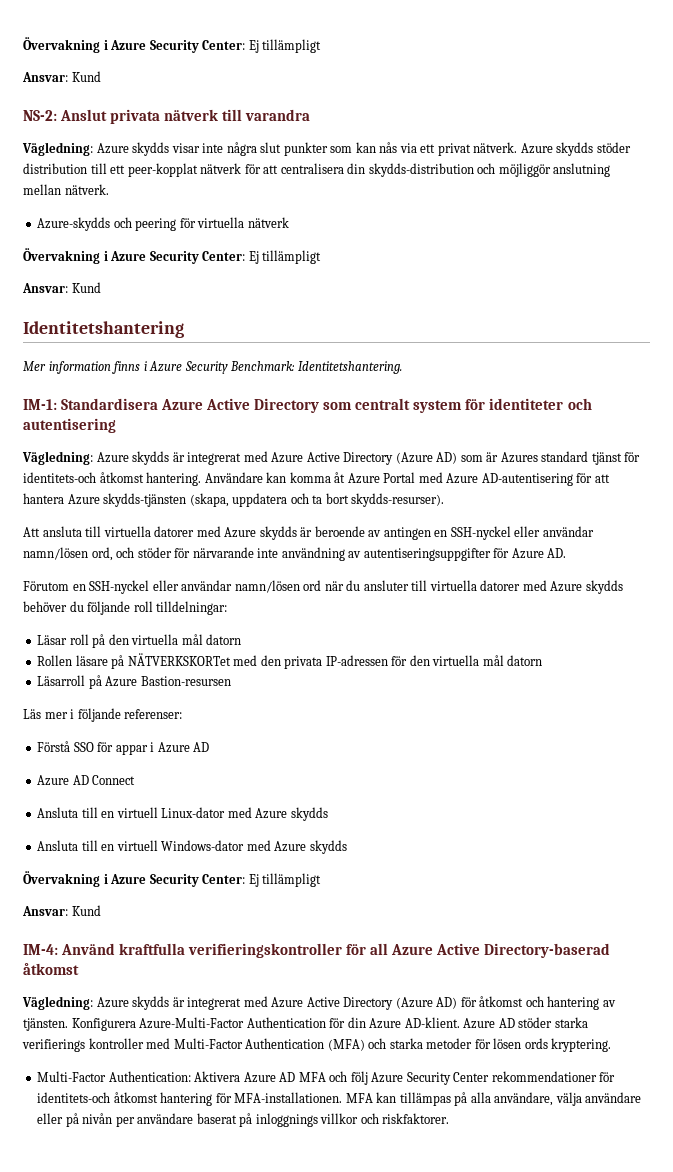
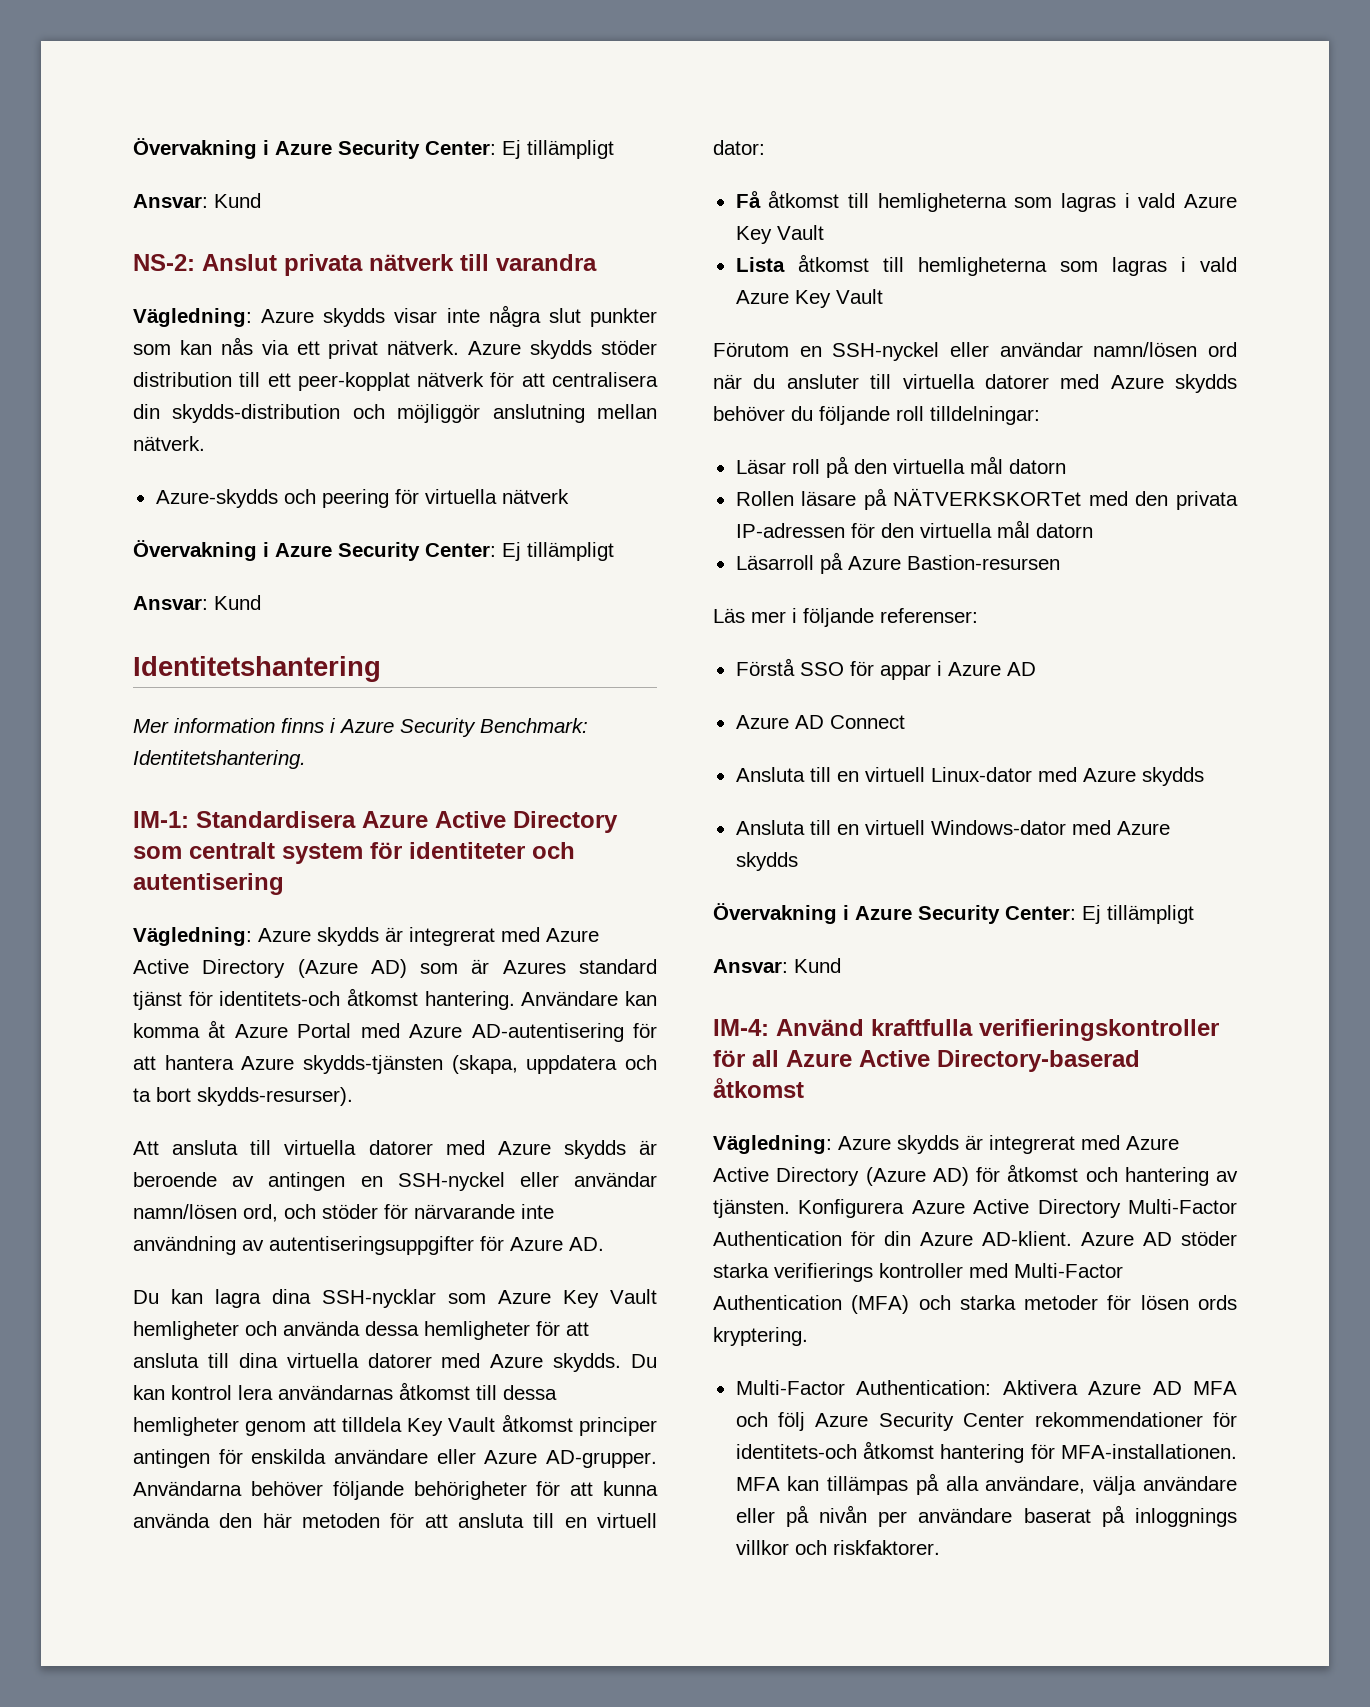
(567, 553) none -> [133,1289,657,1308] [133,1321,589,1340] [133,1353,657,1372] [133,1382,557,1400] [133,1414,657,1436] [133,1449,657,1468] [133,1481,658,1500] [133,1513,657,1528] [713,140,765,155] [735,190,1237,212] [735,225,824,244] [735,254,1237,276] [735,289,883,308] // Du kan lagra dina SSH-nycklar som Azure Key Vault hemligheter och använda dessa hemligheter för att ansluta till dina virtuella datorer med Azure skydds. Du kan kontrol lera användarnas åtkomst till dessa hemligheter genom att tilldela Key Vault åtkomst principer antingen för enskilda användare eller Azure AD-grupper. Användarna behöver följande behörigheter för att kunna använda den här metoden för att ansluta till en virtuell dator: // Få åtkomst till hemligheterna som lagras i vald Azure Key Vault // Lista åtkomst till hemligheterna som lagras i vald Azure Key Vault
[139,1017,245,1029] Azure-Multi-Factor -> [911,1199,1237,1218] Azure Active Directory Multi-Factor

